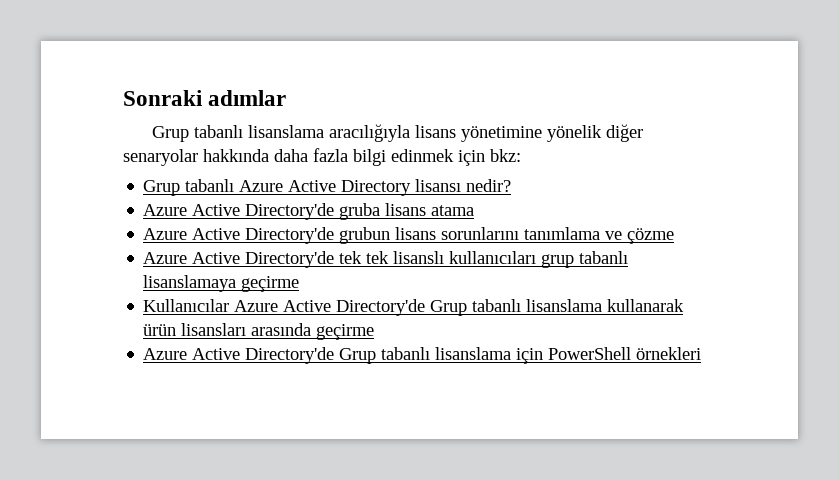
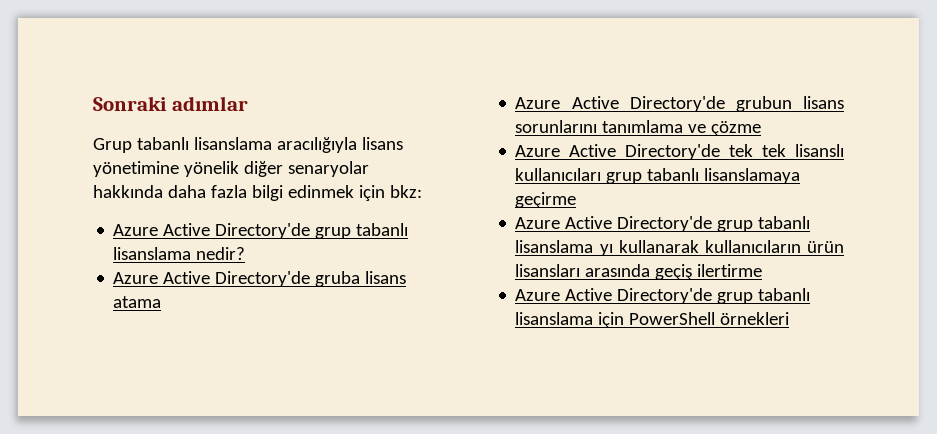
[143,179,462,196] Grup tabanlı Azure Active Directory lisansı -> [113,223,409,239] [113,247,192,260] Azure Active Directory'de grup tabanlı lisanslama
[143,299,685,316] Kullanıcılar Azure Active Directory'de Grup tabanlı lisanslama kullanarak -> [515,216,811,232] [515,240,801,256] Azure Active Directory'de grup tabanlı lisanslama yı kullanarak kullanıcıların
[316,324,375,340] [143,347,377,364] geçirme // Azure Active Directory'de Grup -> [655,264,763,280] [515,288,754,304] geçiş ilertirme // Azure Active Directory'de grup

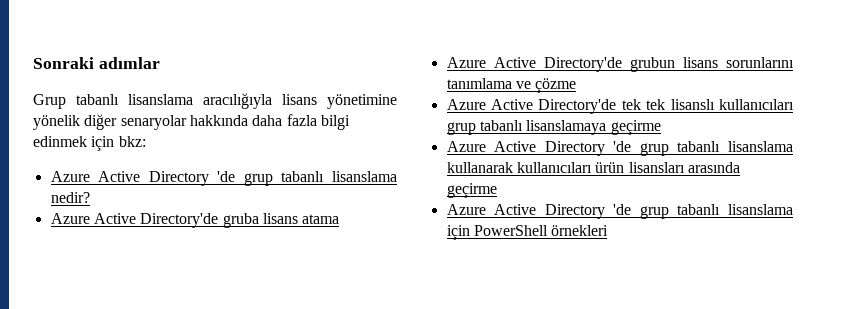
[215,223,311,239] Directory'de -> [148,171,236,186] Directory 'de
[617,216,811,232] [515,240,801,256] Directory'de grup tabanlı lisanslama yı kullanarak kullanıcıların -> [544,141,793,156] [446,162,592,173] Directory 'de grup tabanlı lisanslama kullanarak kullanıcıları
[655,264,763,280] [515,288,713,304] geçiş ilertirme // Azure Active Directory'de -> [446,183,497,198] [446,204,632,219] geçirme // Azure Active Directory 'de

